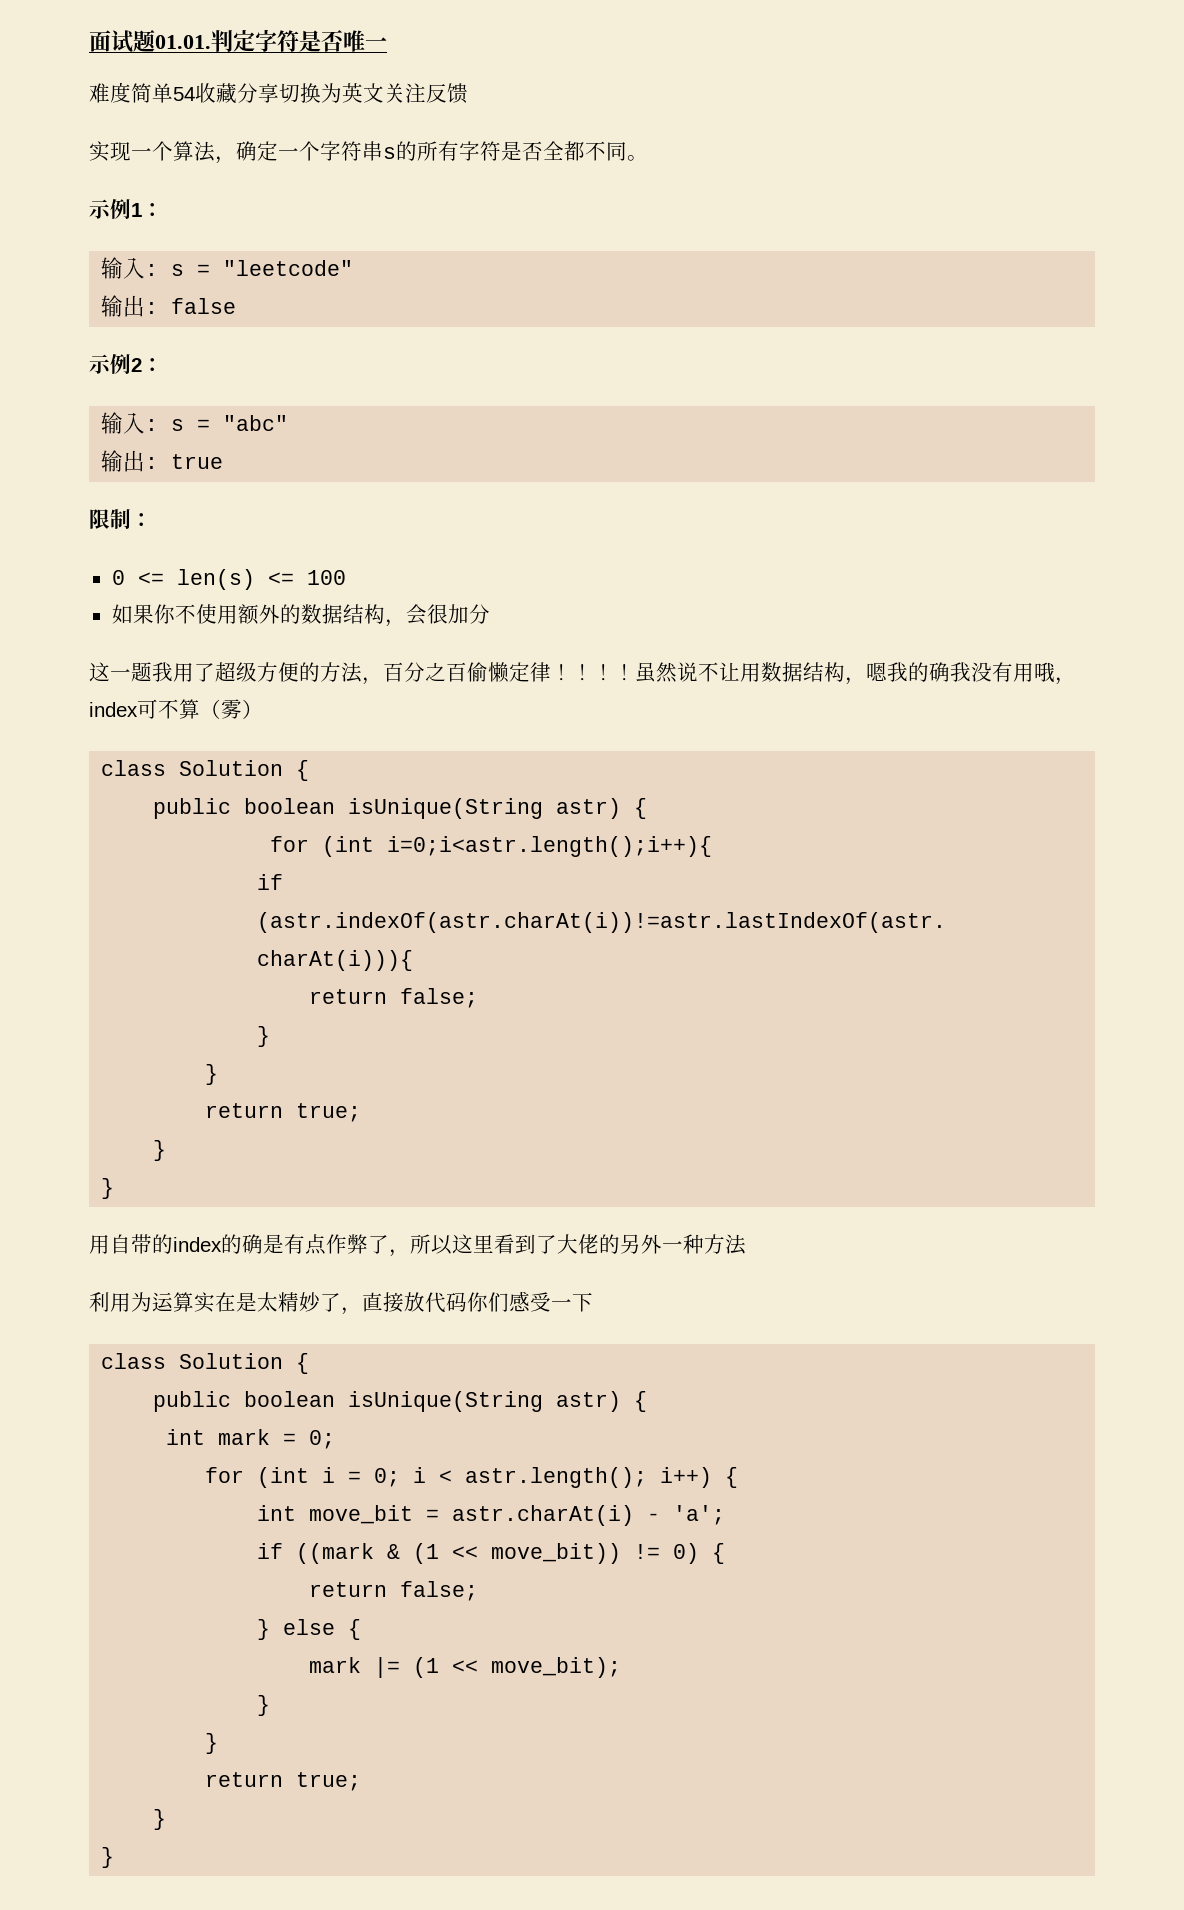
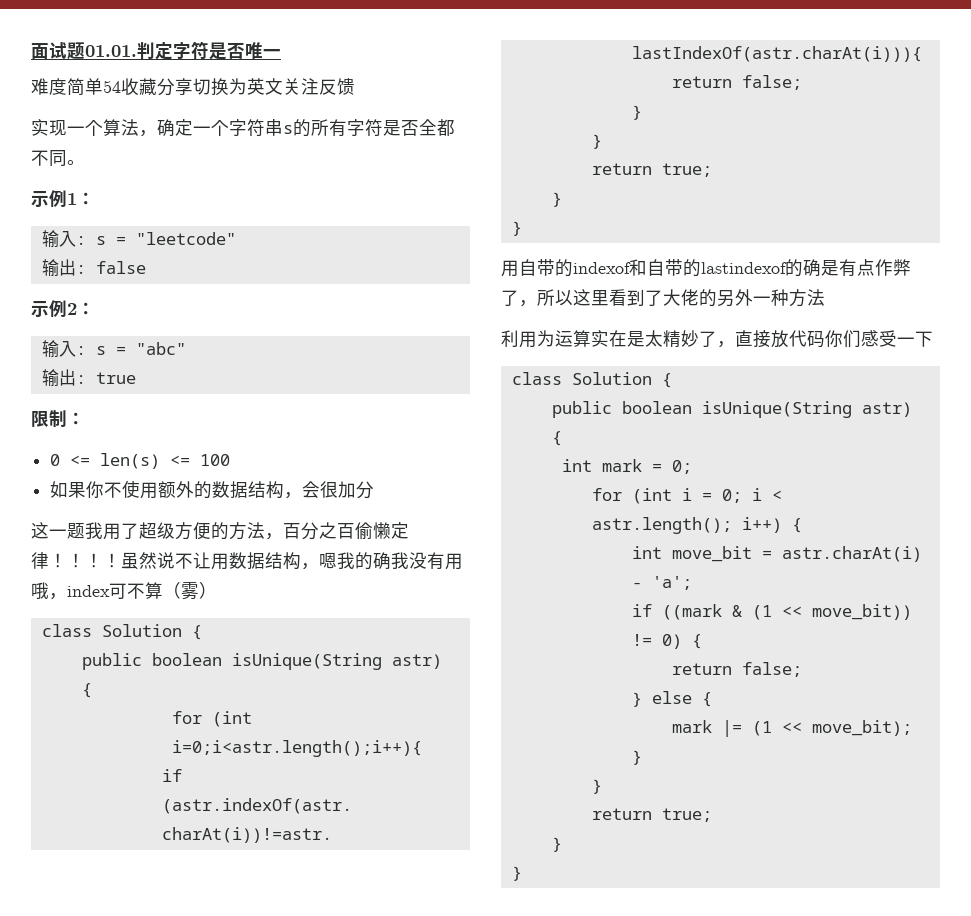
[173,1237,222,1252] index -> [573,259,787,277] indexof和自带的lastindexof

